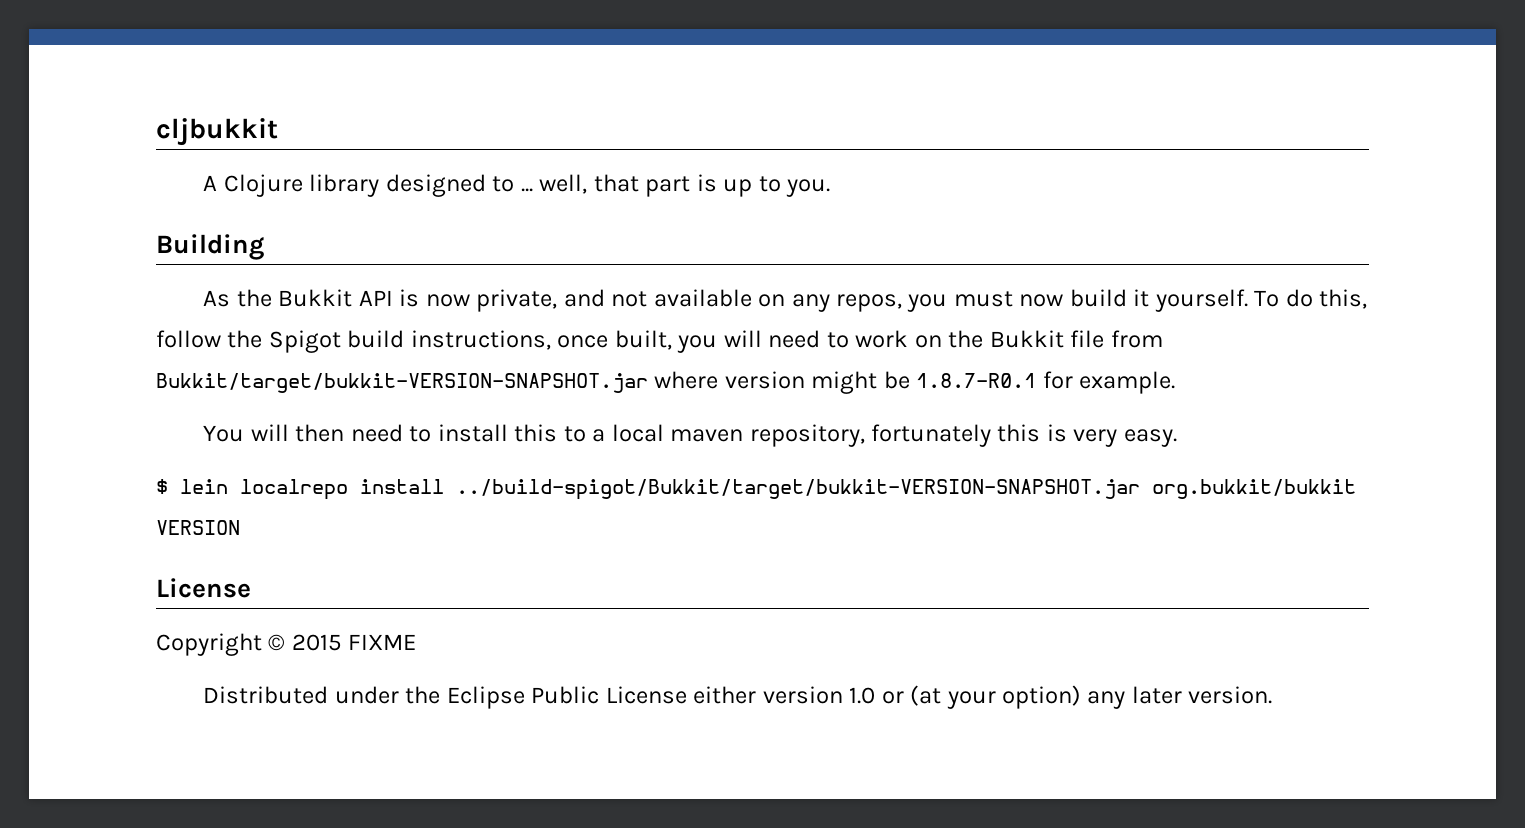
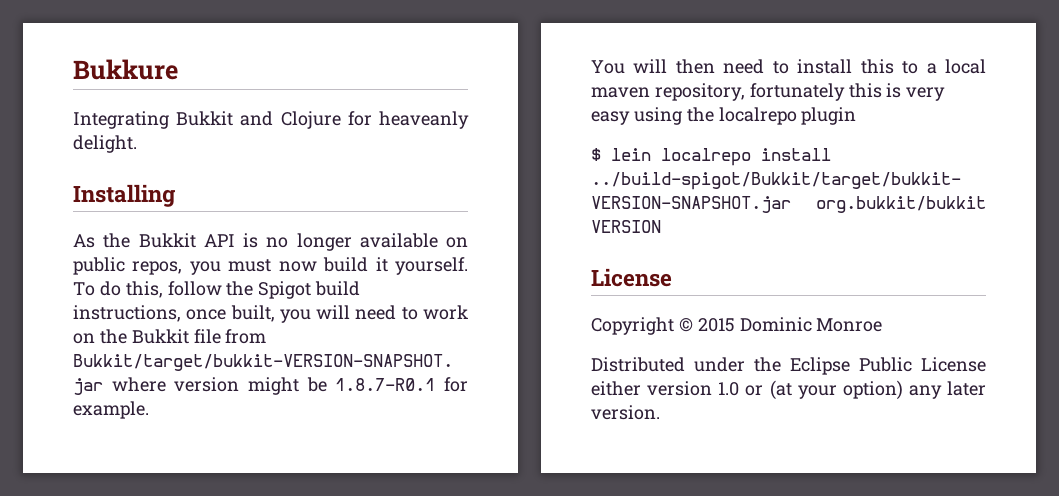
[156,118,278,146] [203,174,830,197] [156,234,264,260] cljbukkit // A Clojure library designed to ... well, that part is up to you. // Building -> [73,59,178,80] [73,111,469,129] [73,135,137,153] [73,184,176,207] Bukkure // Integrating Bukkit and Clojure for heaveanly delight. // Installing
[425,289,648,312] now private, and not -> [266,233,352,251] no longer
[791,294,830,312] any -> [73,257,125,275] public
[1123,429,1177,447] easy. -> [591,107,857,125] easy using the localrepo plugin
[348,634,417,650] FIXME -> [739,317,883,332] Dominic Monroe

